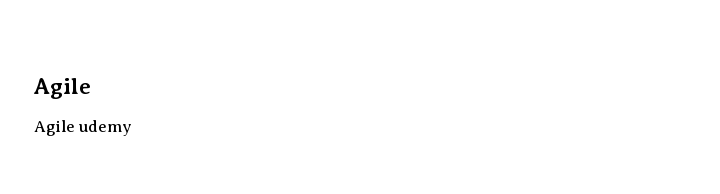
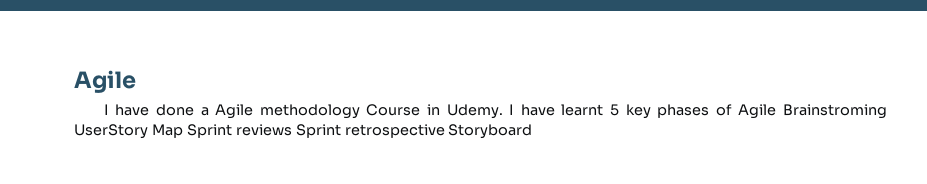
[34,120,133,136] Agile udemy -> [103,104,887,119] [74,124,533,139] I have done a Agile methodology Course in Udemy. I have learnt 5 key phases of Agile Brainstroming UserStory Map Sprint reviews Sprint retrospective Storyboard

